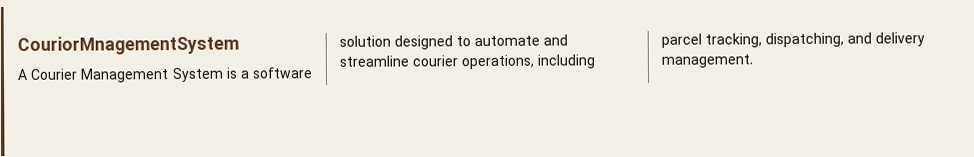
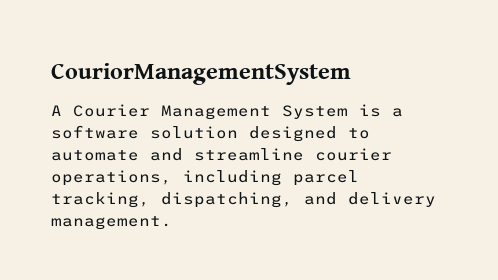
[17,35,239,56] CouriorMnagementSystem -> [51,63,351,85] CouriorManagementSystem

